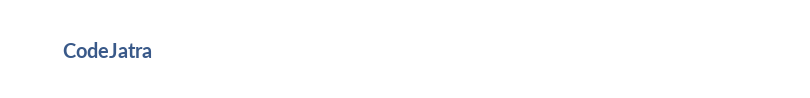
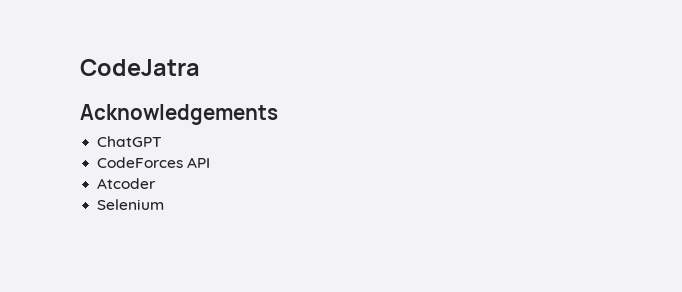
(152, 50) none -> [80,104,278,125] [97,136,163,147] [97,157,211,168] [97,178,157,189] [97,199,165,210] // Acknowledgements // ChatGPT // CodeForces API // Atcoder // Selenium

